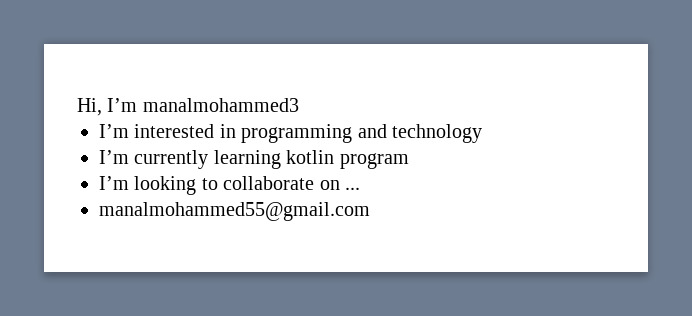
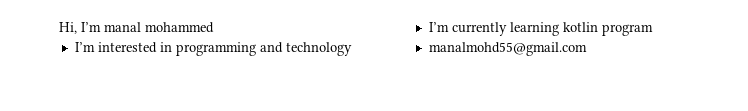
[142,98,299,112] manalmohammed3 -> [104,22,214,33] manal mohammed
[99,176,360,195] [99,202,370,221] I’m looking to collaborate on ... // manalmohammed55@gmail.com -> [428,42,587,56] manalmohd55@gmail.com

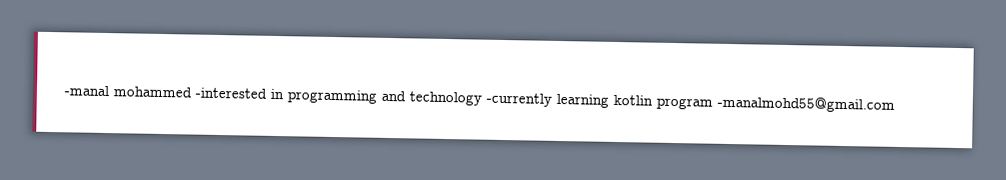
[59,22,141,34] Hi, I’m manal -> [64,85,110,97] -manal
[74,42,157,53] // I’m interested -> [195,87,267,99] -interested
[428,22,507,36] // I’m currently -> [486,92,552,107] -currently
[428,42,587,56] // manalmohd55@gmail.com -> [717,95,895,113] -manalmohd55@gmail.com

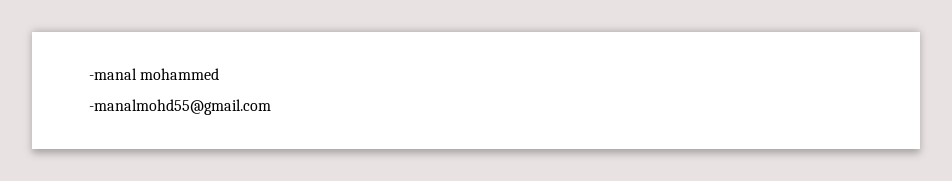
[195,87,713,110] -interested in programming and technology -currently learning kotlin program -> (220, 74) //

